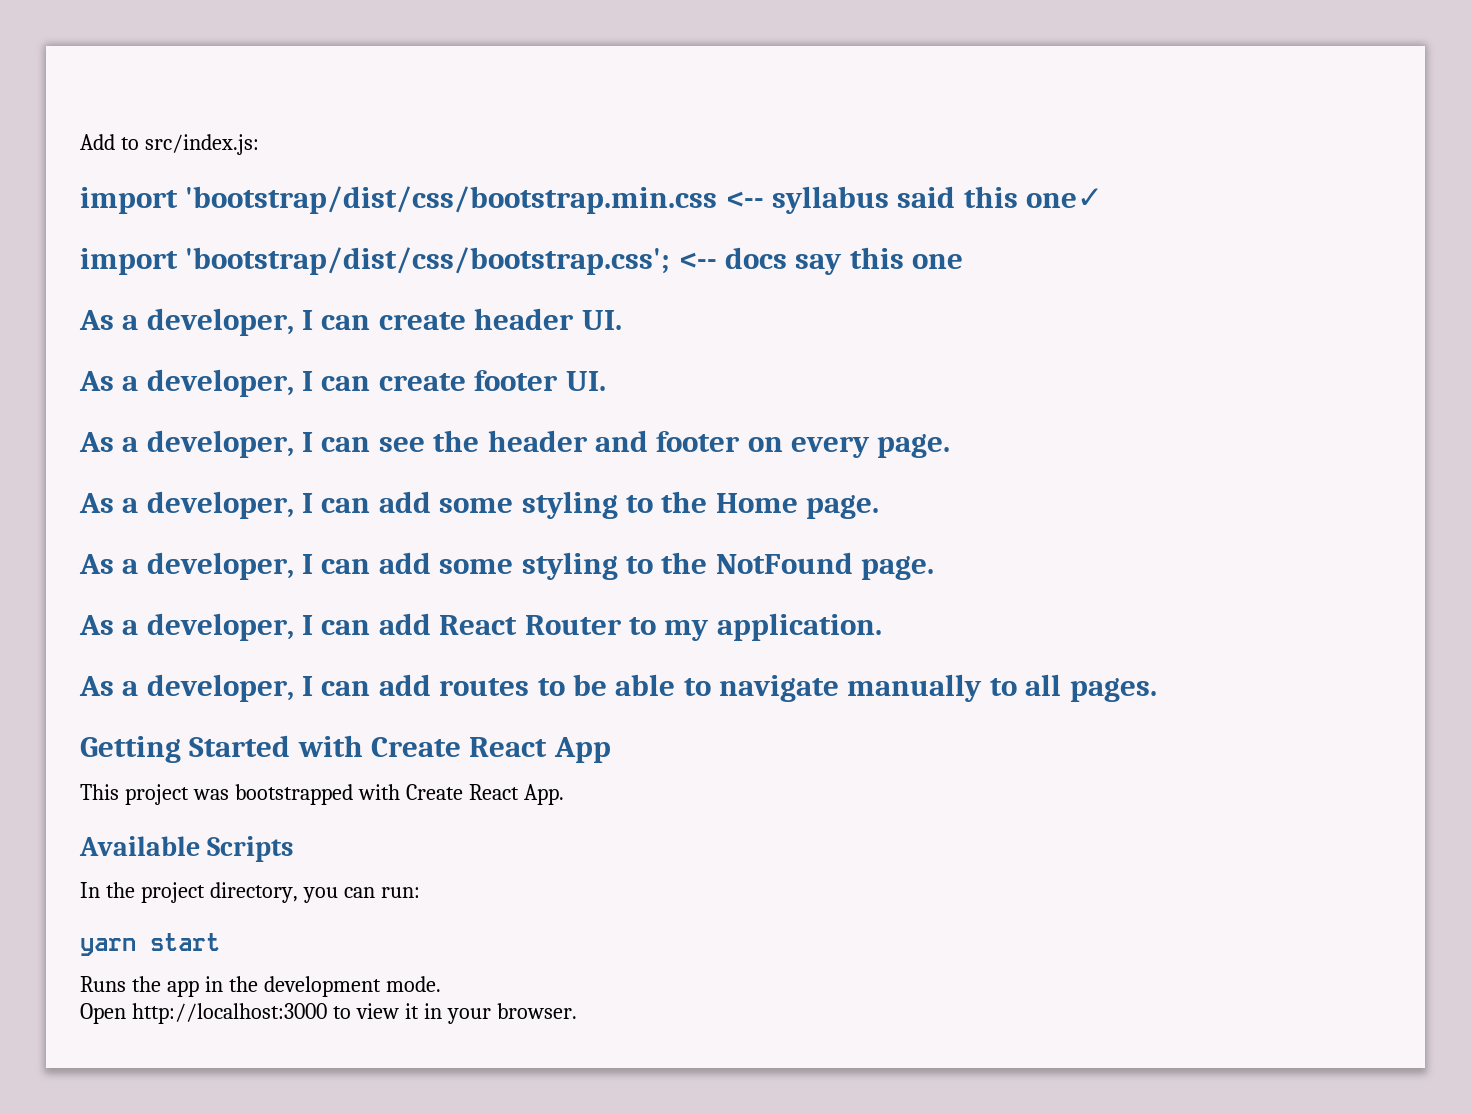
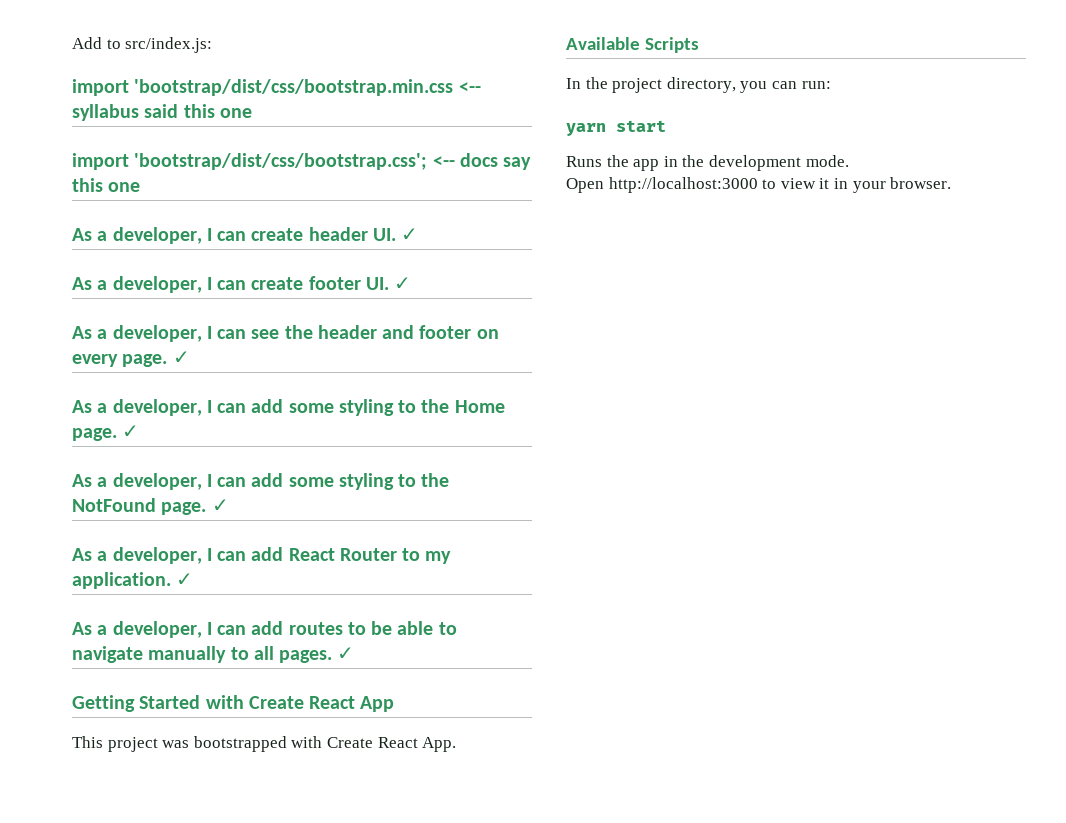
[1026,188,1104,208] one✓ -> [219,108,252,118] one
(622, 320) none -> [401,228,419,241] ✓
(606, 381) none -> [394,277,412,290] ✓
(951, 446) none -> [172,351,190,364] ✓
(880, 507) none -> [122,425,140,438] ✓
(935, 568) none -> [211,499,229,512] ✓
(882, 627) none -> [176,573,194,586] ✓
(1157, 690) none -> [337,647,355,660] ✓

